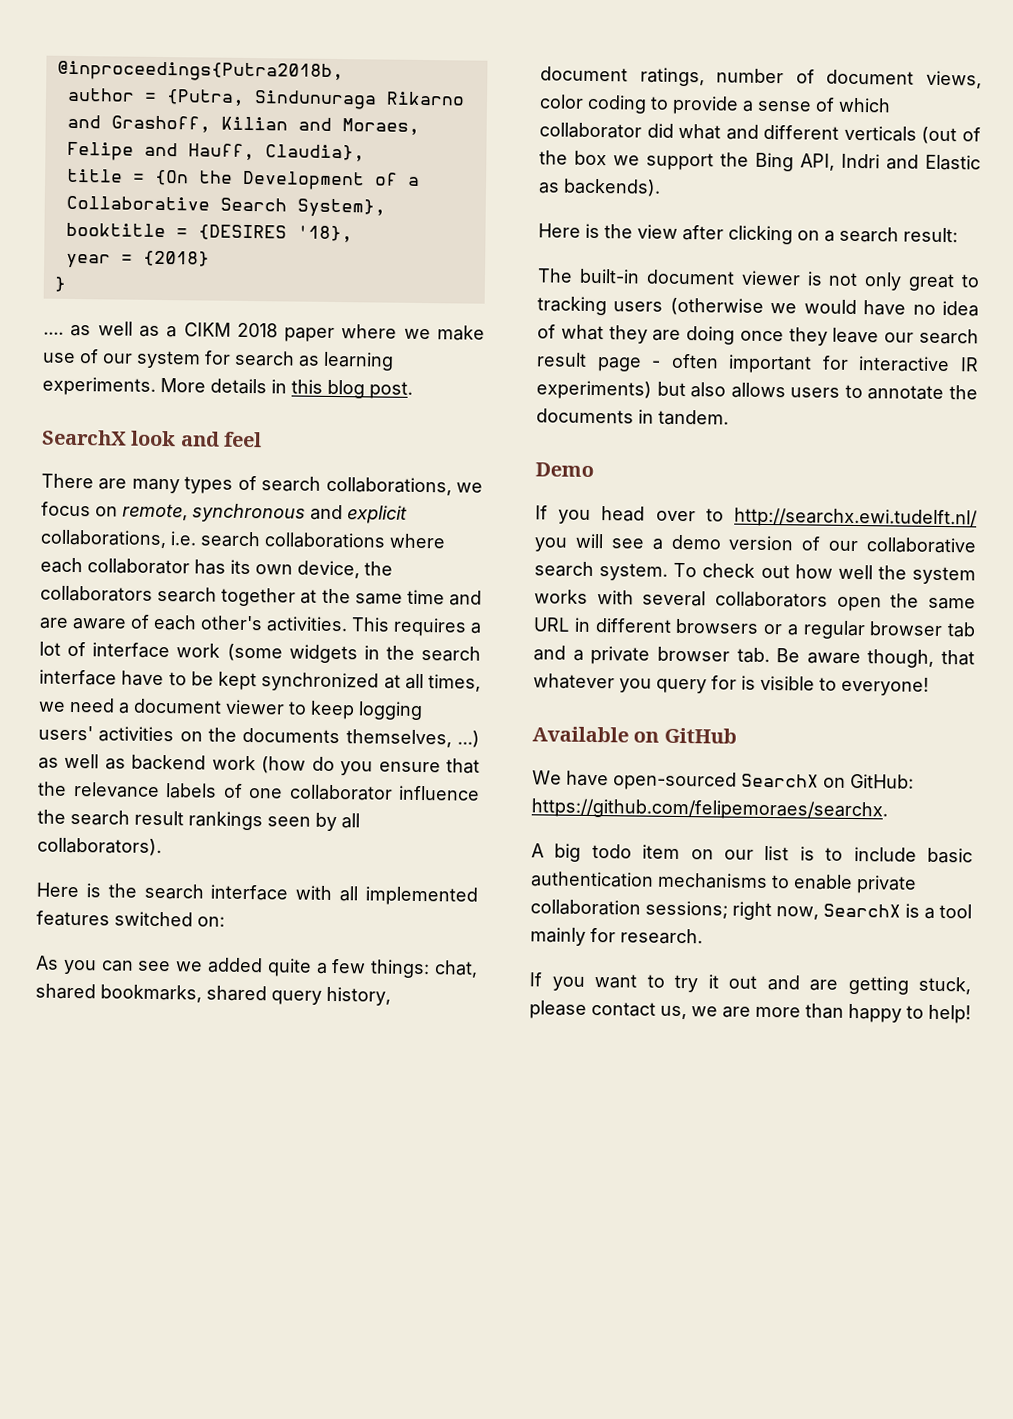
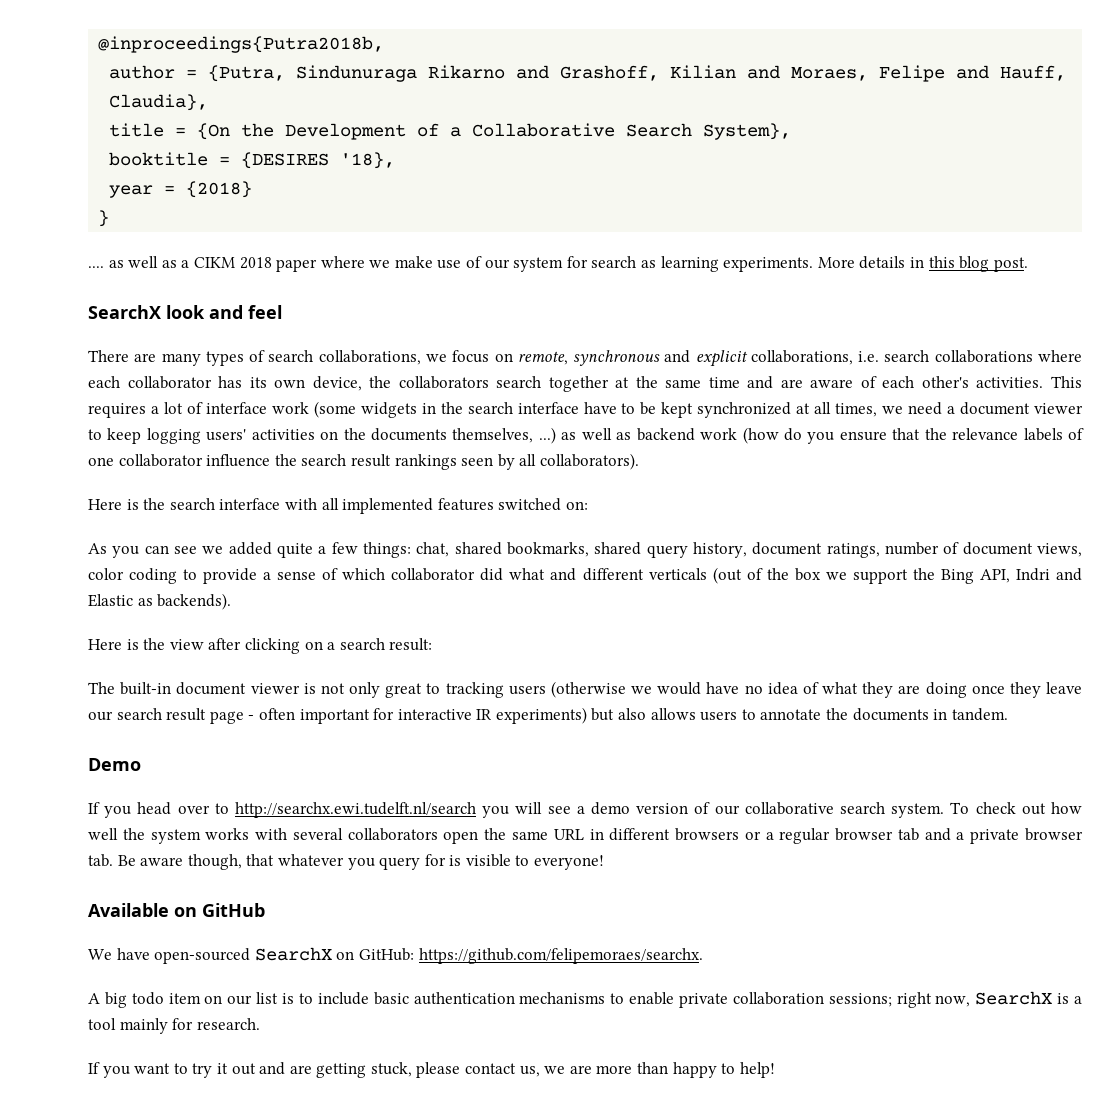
[734,507,978,529] http://searchx.ewi.tudelft.nl/ -> [235,802,476,818] http://searchx.ewi.tudelft.nl/search

